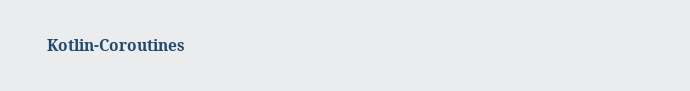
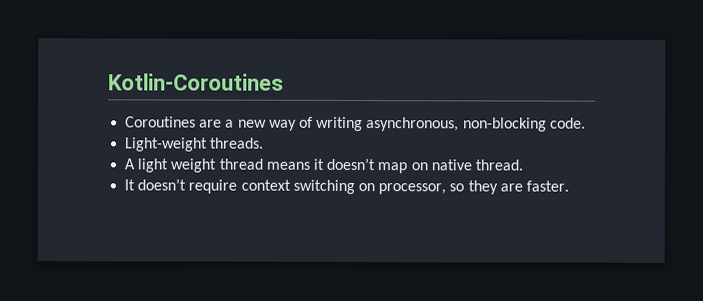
(185, 45) none -> [125,116,586,132] [124,137,265,152] [124,157,523,174] [124,178,569,195] // Coroutines are a new way of writing asynchronous, non-blocking code. // Light-weight threads. // A light weight thread means it doesn’t map on native thread. // It doesn’t require context switching on processor, so they are faster.

